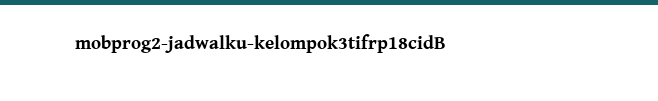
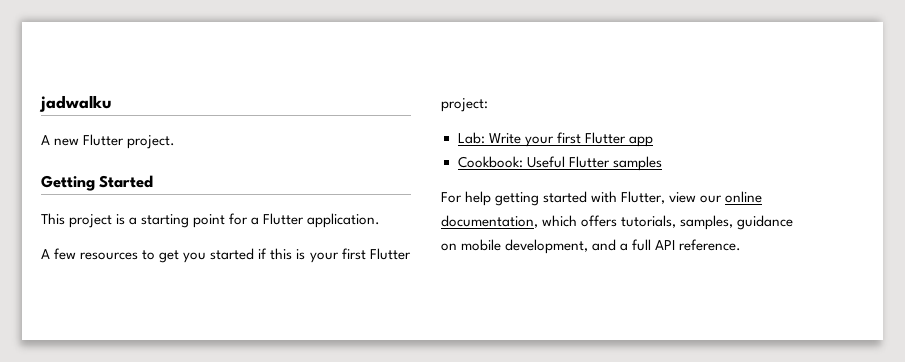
[75,34,446,53] mobprog2-jadwalku-kelompok3tifrp18cidB -> [39,95,112,112] [41,134,176,149] [41,175,154,191] [41,213,381,228] [41,248,411,263] [441,98,488,112] [457,132,653,147] [457,156,662,171] [441,191,763,206] [441,215,794,230] [441,239,742,254] jadwalku // A new Flutter project. // Getting Started // This project is a starting point for a Flutter application. // A few resources to get you started if this is your first Flutter project: // Lab: Write your first Flutter app // Cookbook: Useful Flutter samples // For help getting started with Flutter, view our online documentation, which offers tutorials, samples, guidance on mobile development, and a full API reference.

